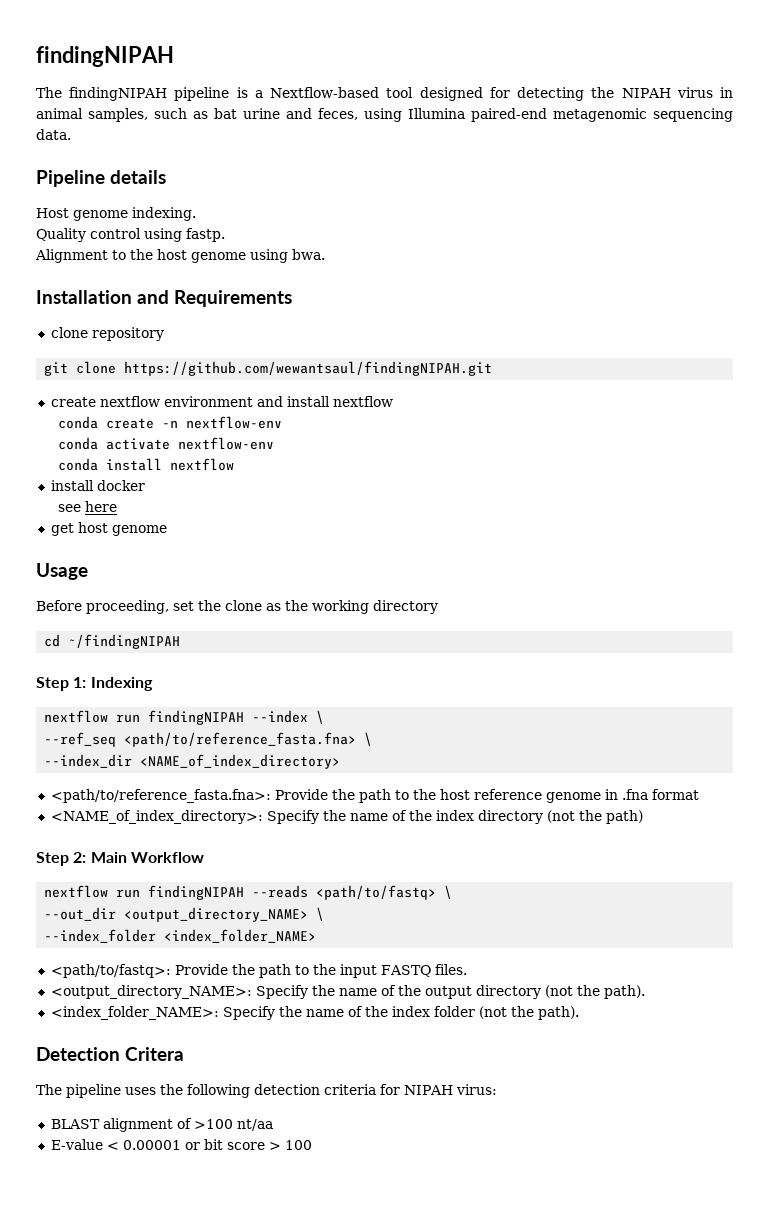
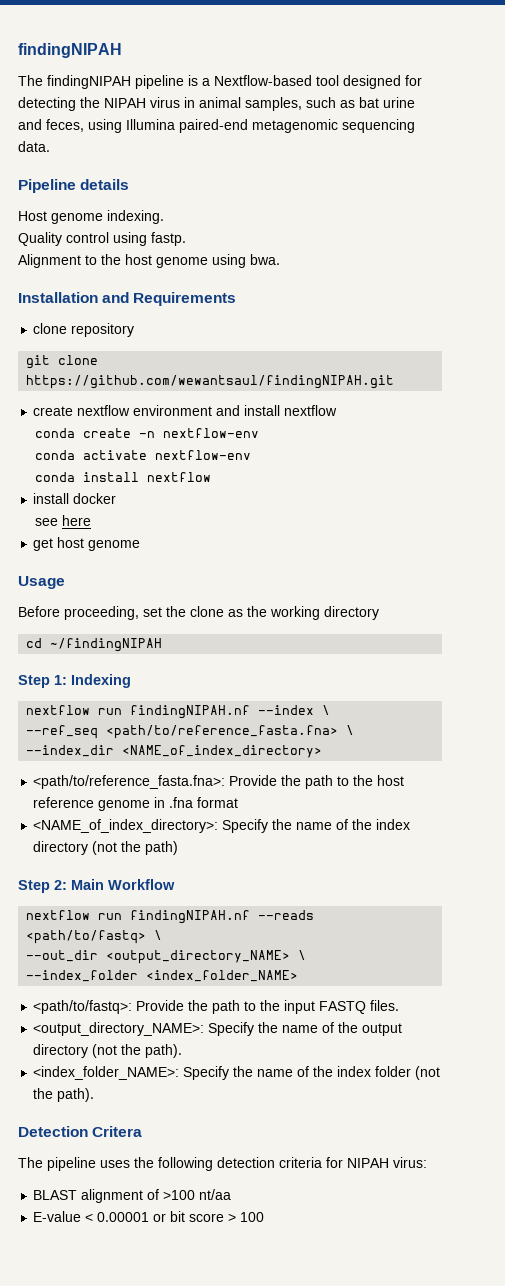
[148,710,245,725] findingNIPAH -> [130,705,251,719] findingNIPAH.nf
[148,885,245,900] findingNIPAH -> [130,910,251,924] findingNIPAH.nf

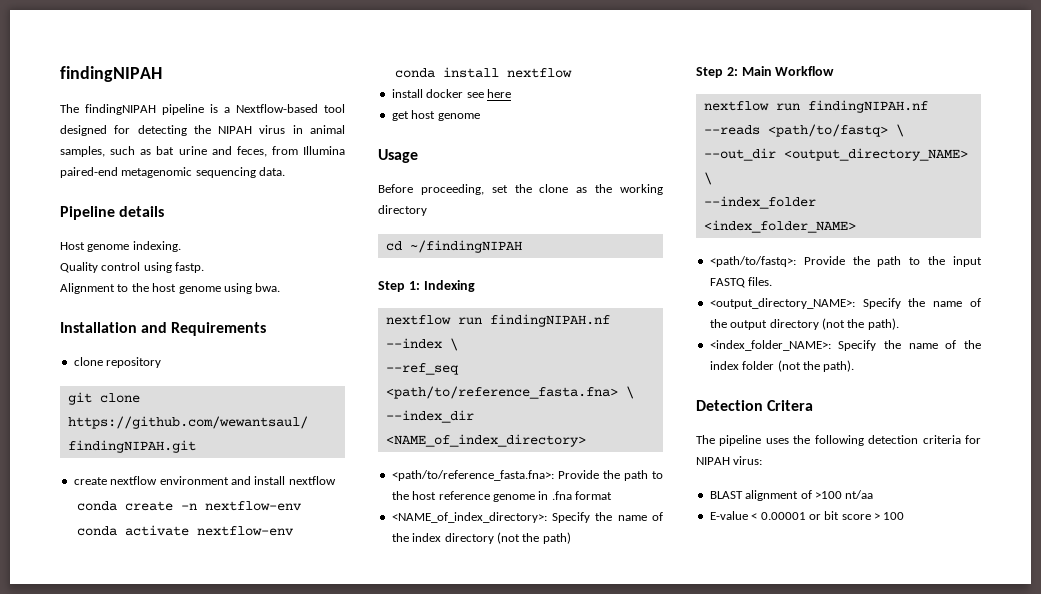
[88,119,122,133] using -> [271,146,298,155] from
(117, 498) // -> (464, 93) none

